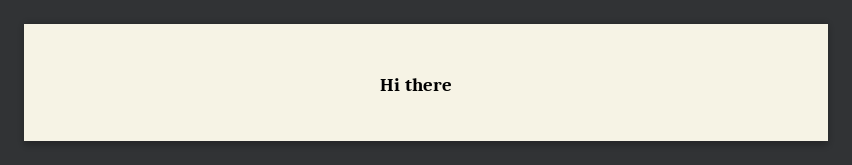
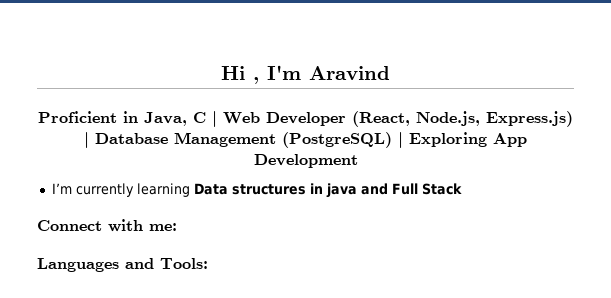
[404,78,452,91] there -> [253,65,390,84] [38,111,573,127] [84,132,527,148] [253,154,358,168] [51,183,462,198] [37,219,177,232] [37,258,208,272] , I'm Aravind // Proficient in Java, C | Web Developer (React, Node.js, Express.js) | Database Management (PostgreSQL) | Exploring App Development // I’m currently learning Data structures in java and Full Stack // Connect with me: // Languages and Tools:

